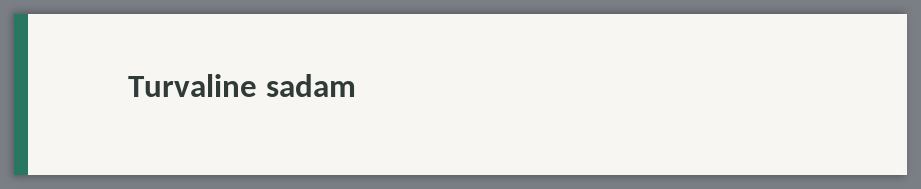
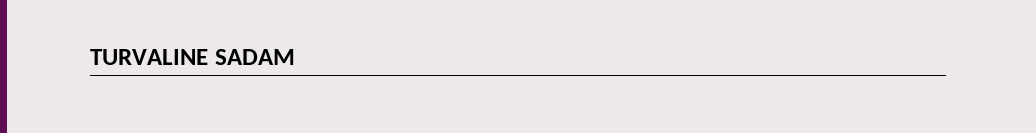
[128,74,356,97] Turvaline sadam -> [90,49,295,65] TURVALINE SADAM

